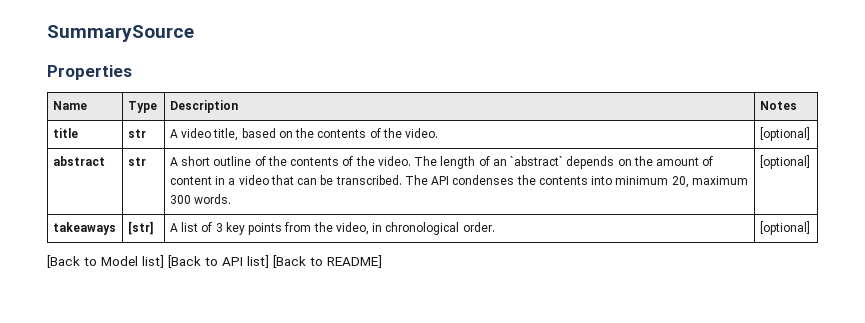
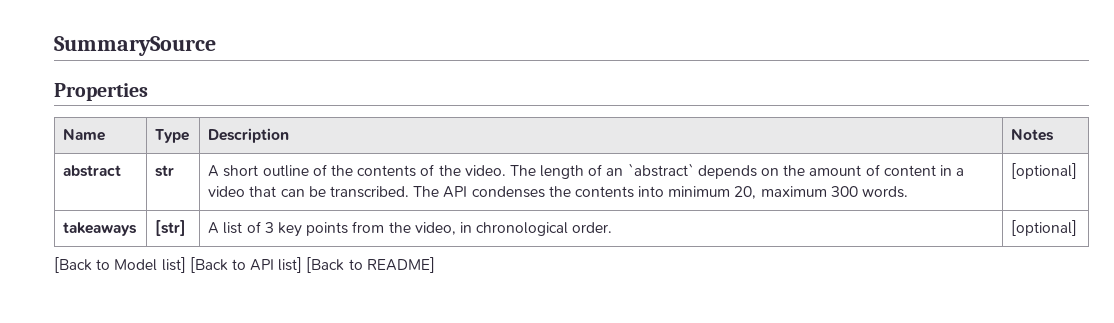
[52,128,78,138] [127,129,146,138] [169,128,439,141] [759,127,810,141] // title | str | A video title, based on the contents of the video. | [optional] -> (1055, 135) none

